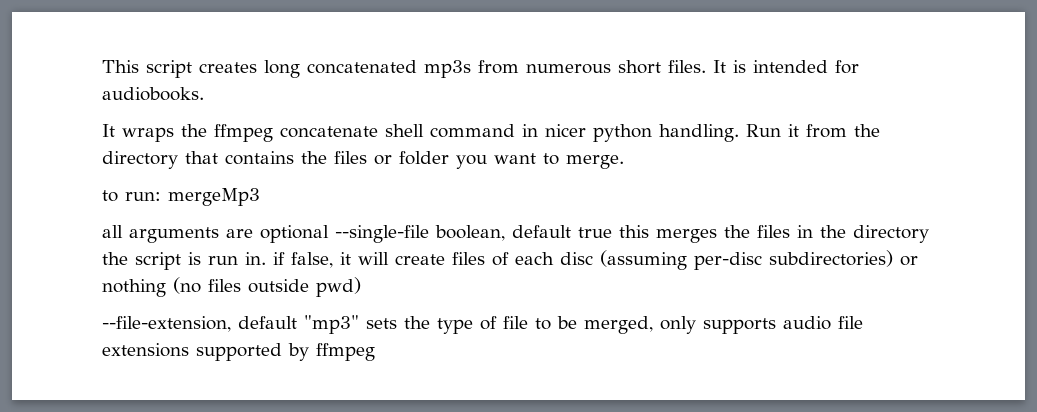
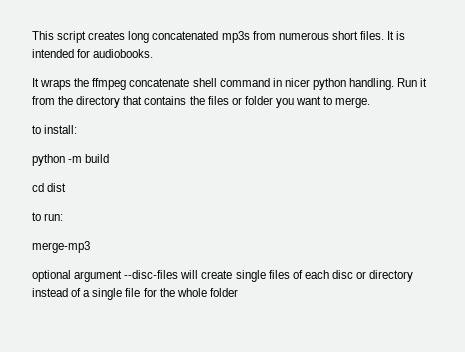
[125,188,260,206] [102,225,929,243] [102,252,351,270] run: mergeMp3 // all arguments are optional --single-file boolean, default true this merges the files in the directory the script is run in. if false, it -> [44,125,78,134] [32,154,110,166] [32,183,67,192] [32,212,64,221] [32,241,90,253] [32,270,179,282] install: // python -m build // cd dist // to run: // merge-mp3 // optional argument --disc-files
(445, 259) none -> [235,270,266,282] single
[600,250,918,270] [102,277,361,297] [102,315,863,334] [102,343,375,361] (assuming per-disc subdirectories) or nothing (no files outside pwd) // --file-extension, default "mp3" sets the type of file to be merged, only supports audio file extensions supported by ffmpeg -> [356,270,414,282] [32,288,238,300] or directory instead of a single file for the whole folder

